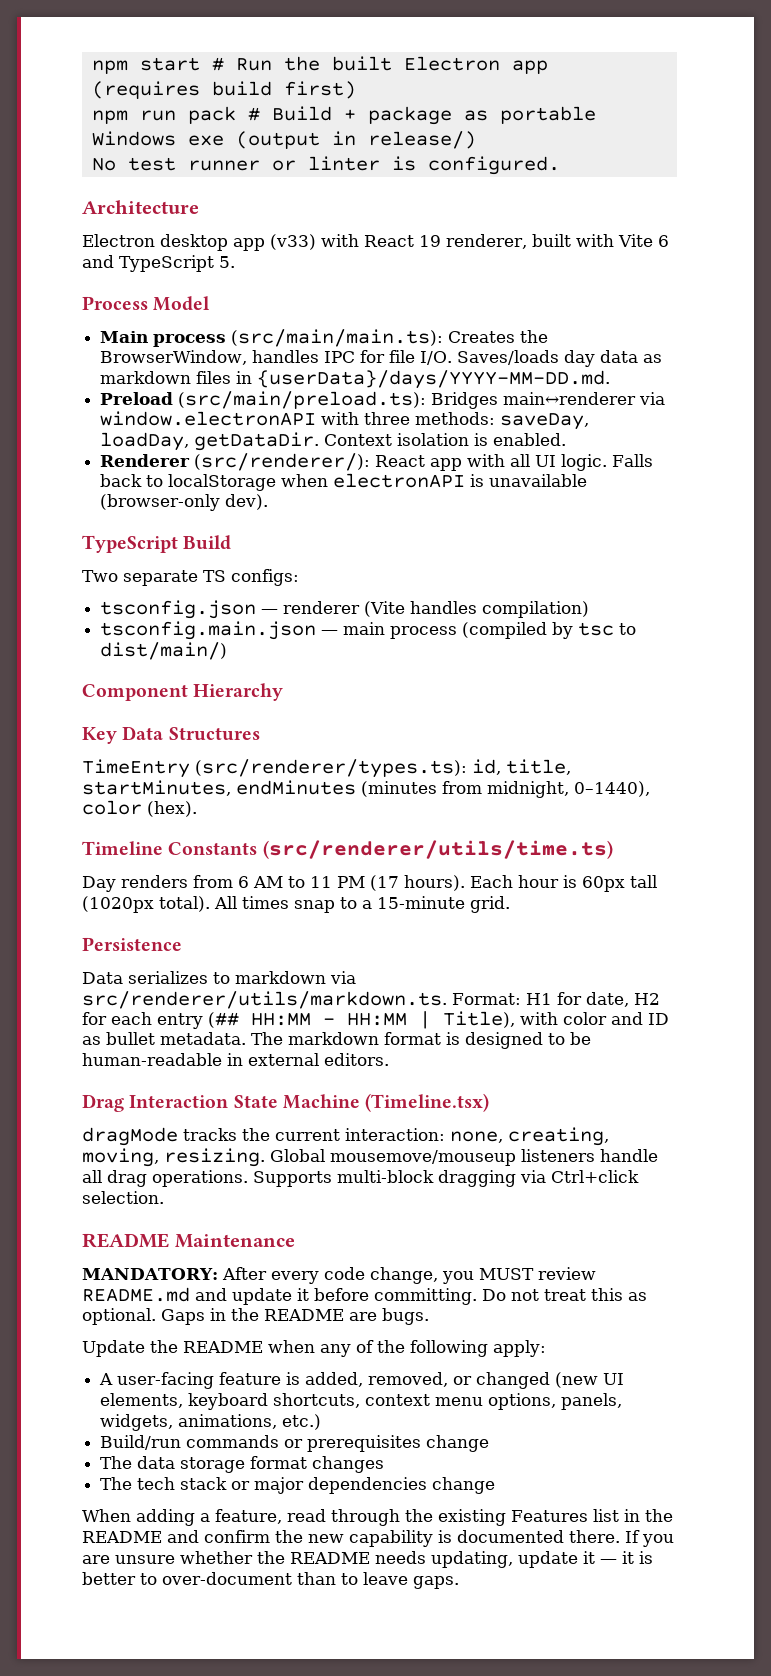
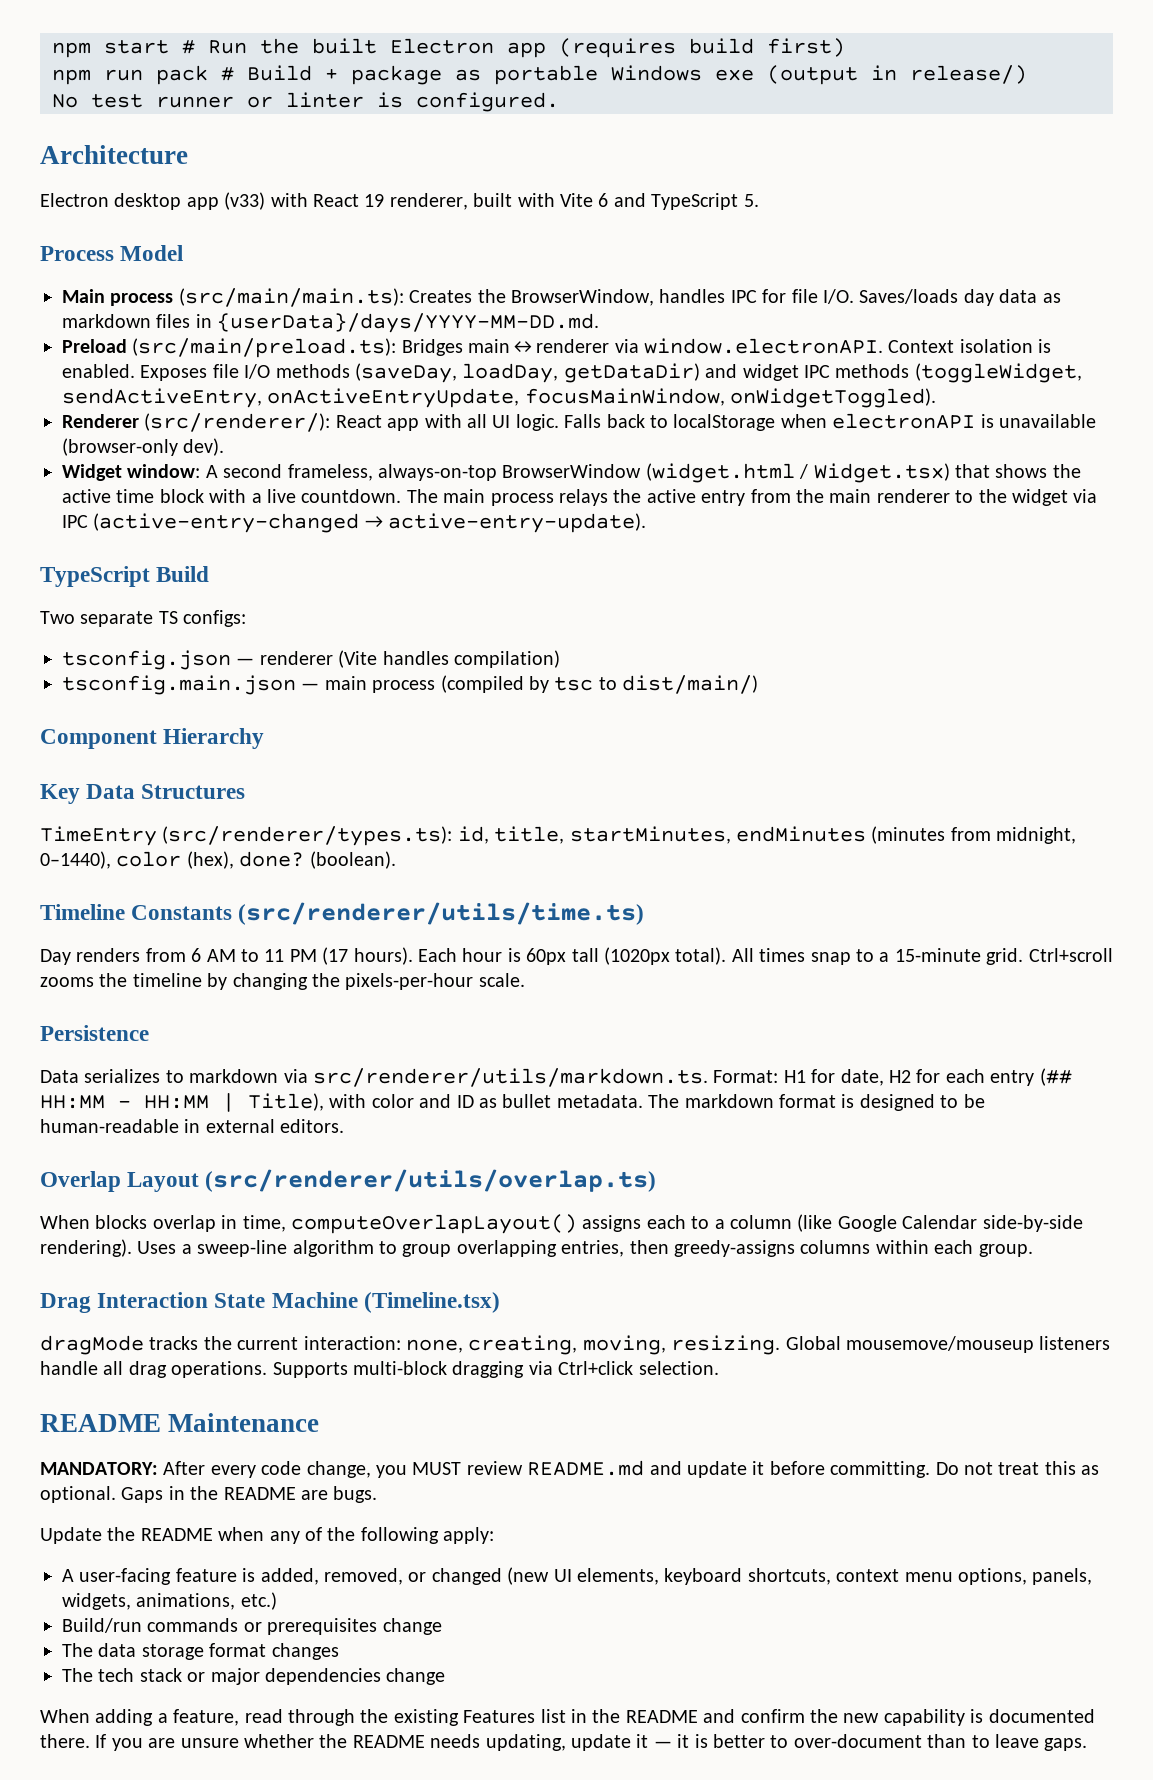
[100,411,590,430] [100,432,567,451] window.electronAPI with three methods: saveDay, loadDay, getDataDir. Context isolation is enabled. -> [643,338,1052,354] [62,363,1082,383] [62,388,937,408] window.electronAPI. Context isolation is enabled. Exposes file I/O methods (saveDay, loadDay, getDataDir) and widget IPC methods (toggleWidget, sendActiveEntry, onActiveEntryUpdate, focusMainWindow, onWidgetToggled).
(269, 502) none -> [62,463,1081,483] [62,489,1098,506] [62,513,647,533] // Widget window: A second frameless, always-on-top BrowserWindow (widget.html / Widget.tsx) that shows the active time block with a live countdown. The main process relays the active entry from the main renderer to the widget via IPC (active-entry-changed → active-entry-update).
[147,801,197,817] (hex). -> [186,851,396,869] (hex), done? (boolean).
(510, 904) none -> [1028,948,1113,962] [40,973,525,990] Ctrl+scroll zooms the timeline by changing the pixels-per-hour scale.
(389, 1059) none -> [40,1169,657,1192] [40,1214,1083,1234] [40,1239,1033,1257] // Overlap Layout (src/renderer/utils/overlap.ts) // When blocks overlap in time, computeOverlapLayout() assigns each to a column (like Google Calendar side-by-side rendering). Uses a sweep-line algorithm to group overlapping entries, then greedy-assigns columns within each group.

